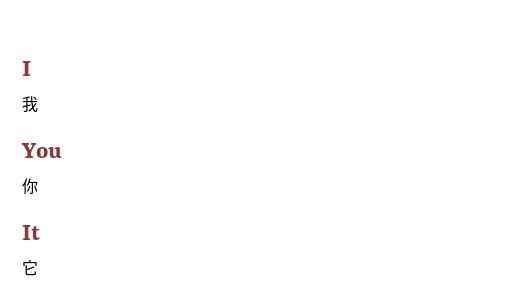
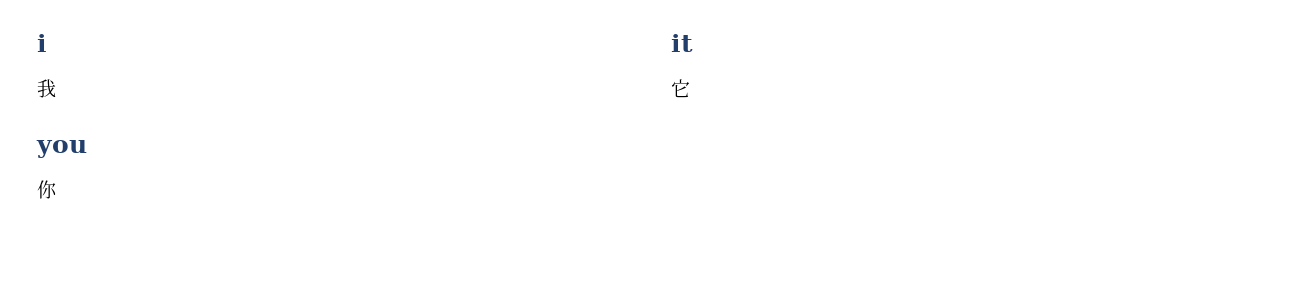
[22,61,31,76] I -> [37,34,47,52] i
[21,143,62,158] You -> [36,140,87,158] you
[22,225,40,240] It -> [671,34,693,52] it

